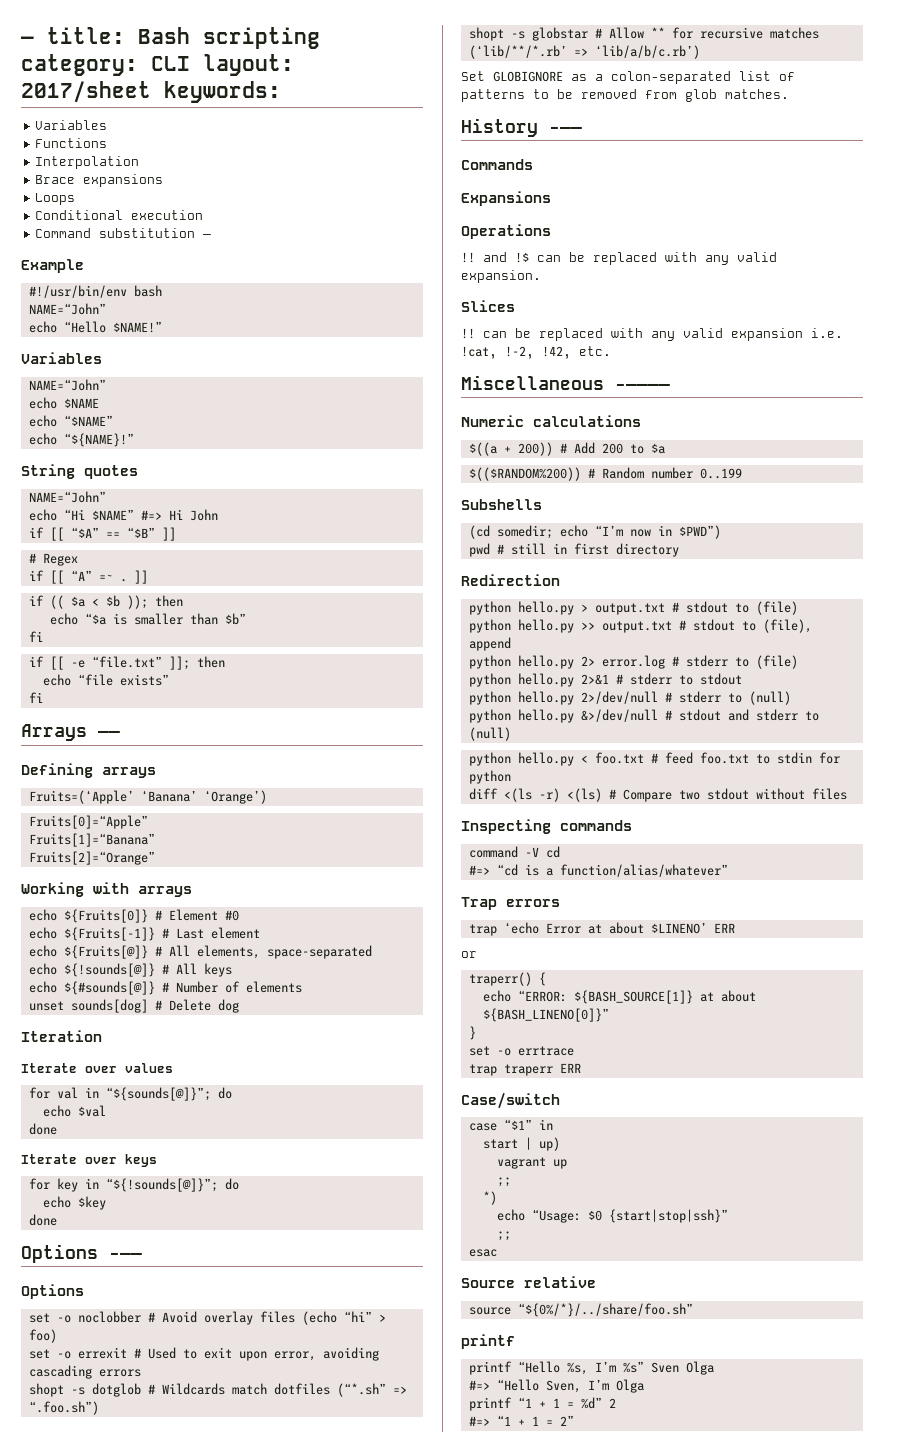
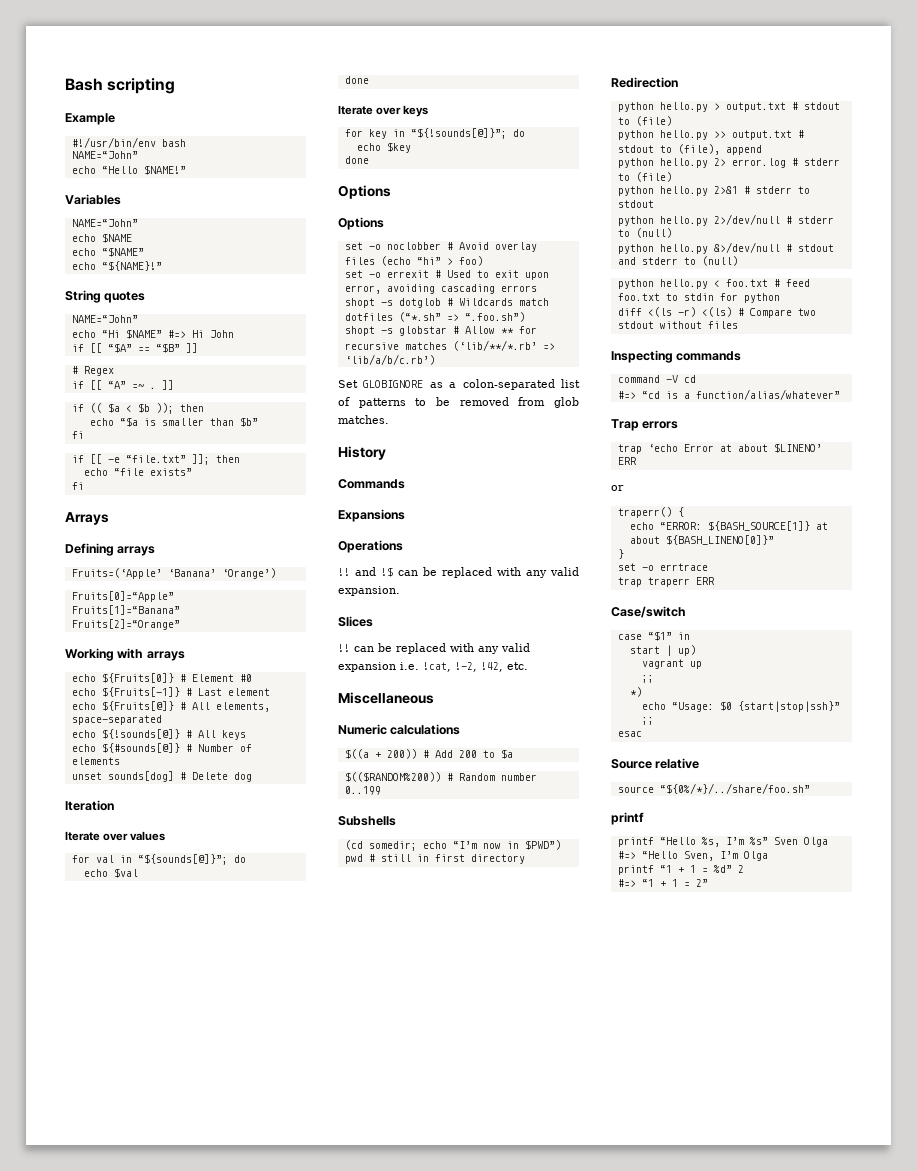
[21,27,125,44] — title: -> (65, 84) none
[21,54,294,76] [21,81,281,103] [35,120,108,130] [35,138,108,148] [35,156,140,169] [35,174,164,187] [35,193,76,205] [35,210,204,220] [35,228,212,238] category: CLI layout: 2017/sheet keywords: // Variables // Functions // Interpolation // Brace expansions // Loops // Conditional execution // Command substitution — -> (176, 86) none
[98,730,120,737] —— -> (109, 518) none
[109,1252,142,1259] -—— -> (391, 192) none
[549,126,582,133] -—— -> (386, 453) none
[615,383,670,390] -———— -> (434, 698) none

